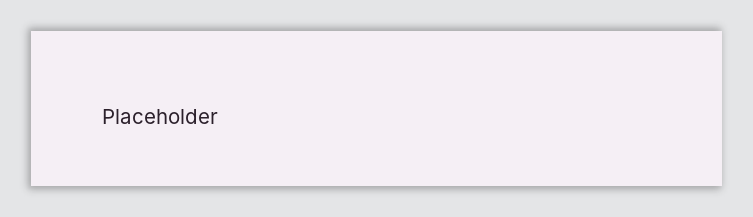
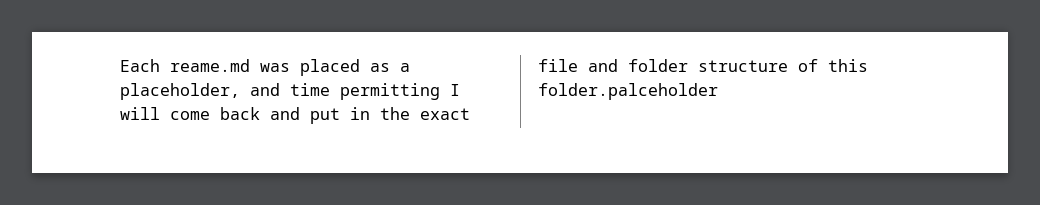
[102,109,218,124] Placeholder -> [120,59,410,76] [120,83,460,100] [120,107,470,124] [538,59,868,72] [538,83,718,100] Each reame.md was placed as a placeholder, and time permitting I will come back and put in the exact file and folder structure of this folder.palceholder

